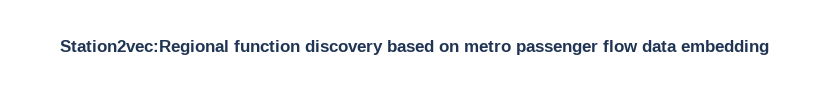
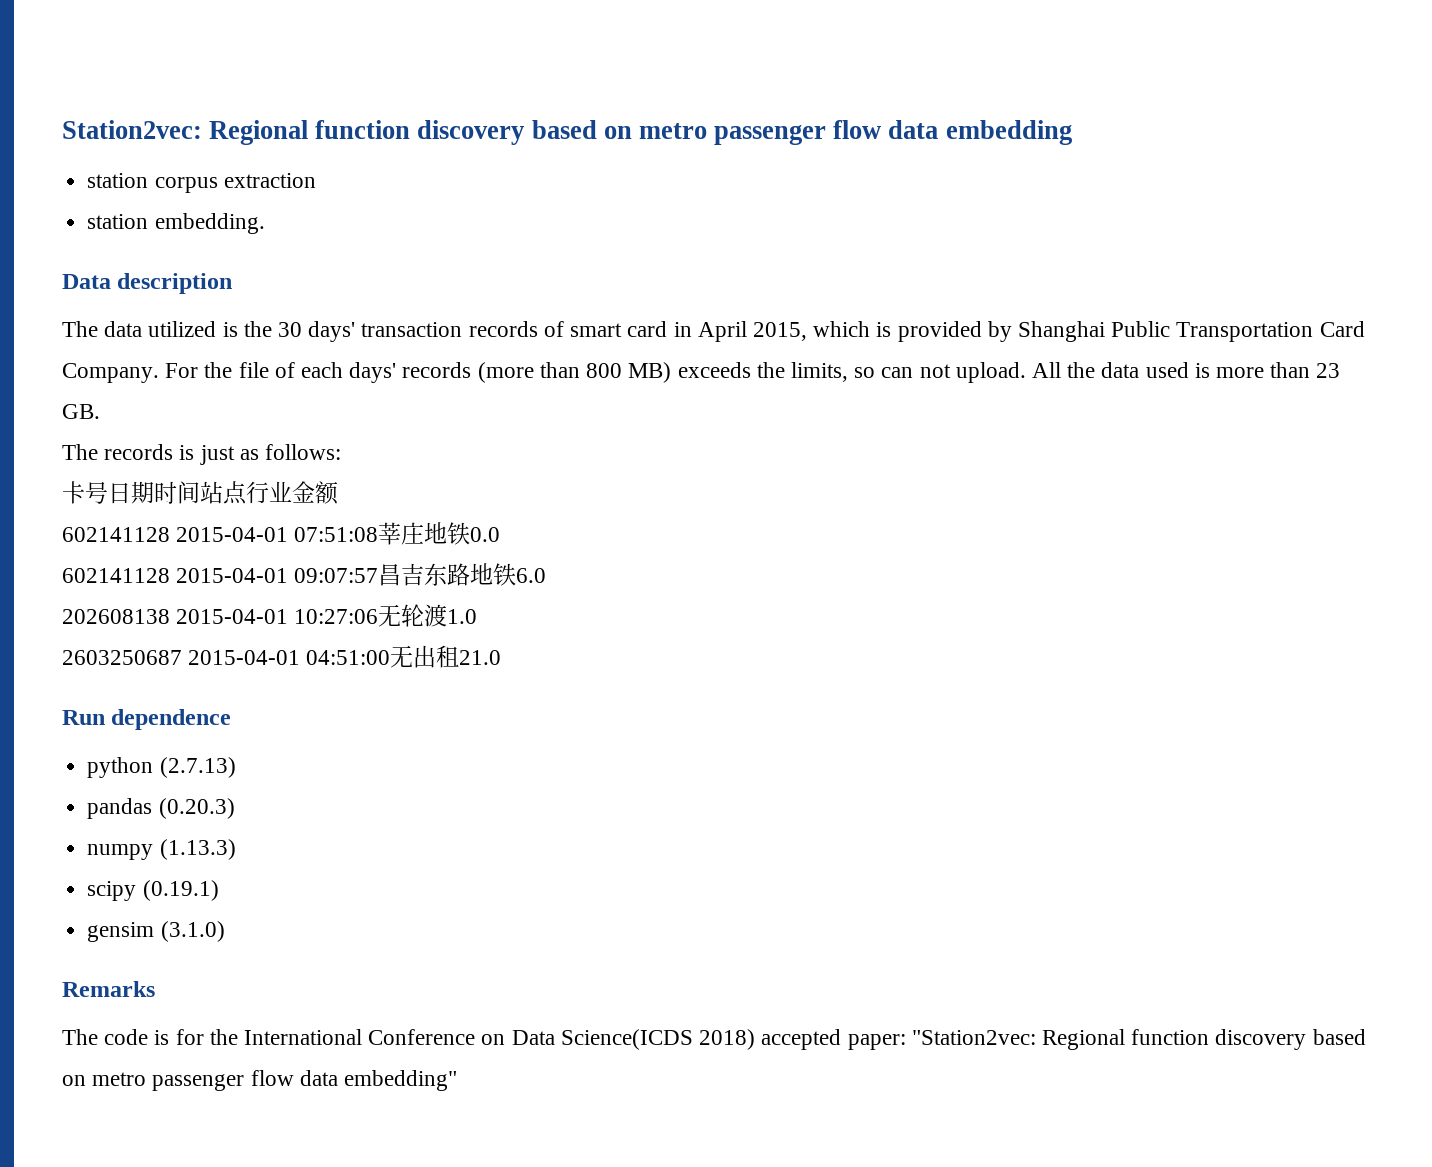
[60,40,229,55] Station2vec:Regional -> [62,120,309,145] Station2vec: Regional
(769, 47) none -> [87,173,316,193] [87,213,265,234] [62,273,233,294] [62,321,1365,342] [62,362,1341,383] [62,404,100,419] [62,444,342,465] [62,481,339,505] [62,522,501,545] [62,563,547,586] [62,604,478,627] [62,645,502,668] [62,709,232,730] [87,757,236,778] [87,798,235,819] [87,839,236,860] [87,880,219,901] [87,921,225,942] [62,981,155,997] [62,1029,1366,1050] [62,1070,458,1091] // station corpus extraction // station embedding. // Data description // The data utilized is the 30 days' transaction records of smart card in April 2015, which is provided by Shanghai Public Transportation Card Company. For the file of each days' records (more than 800 MB) exceeds the limits, so can not upload. All the data used is more than 23 GB. // The records is just as follows: // 卡号日期时间站点行业金额 // 602141128 2015-04-01 07:51:08莘庄地铁0.0 // 602141128 2015-04-01 09:07:57昌吉东路地铁6.0 // 202608138 2015-04-01 10:27:06无轮渡1.0 // 2603250687 2015-04-01 04:51:00无出租21.0 // Run dependence // python (2.7.13) // pandas (0.20.3) // numpy (1.13.3) // scipy (0.19.1) // gensim (3.1.0) // Remarks // The code is for the International Conference on Data Science(ICDS 2018) accepted paper: "Station2vec: Regional function discovery based on metro passenger flow data embedding"

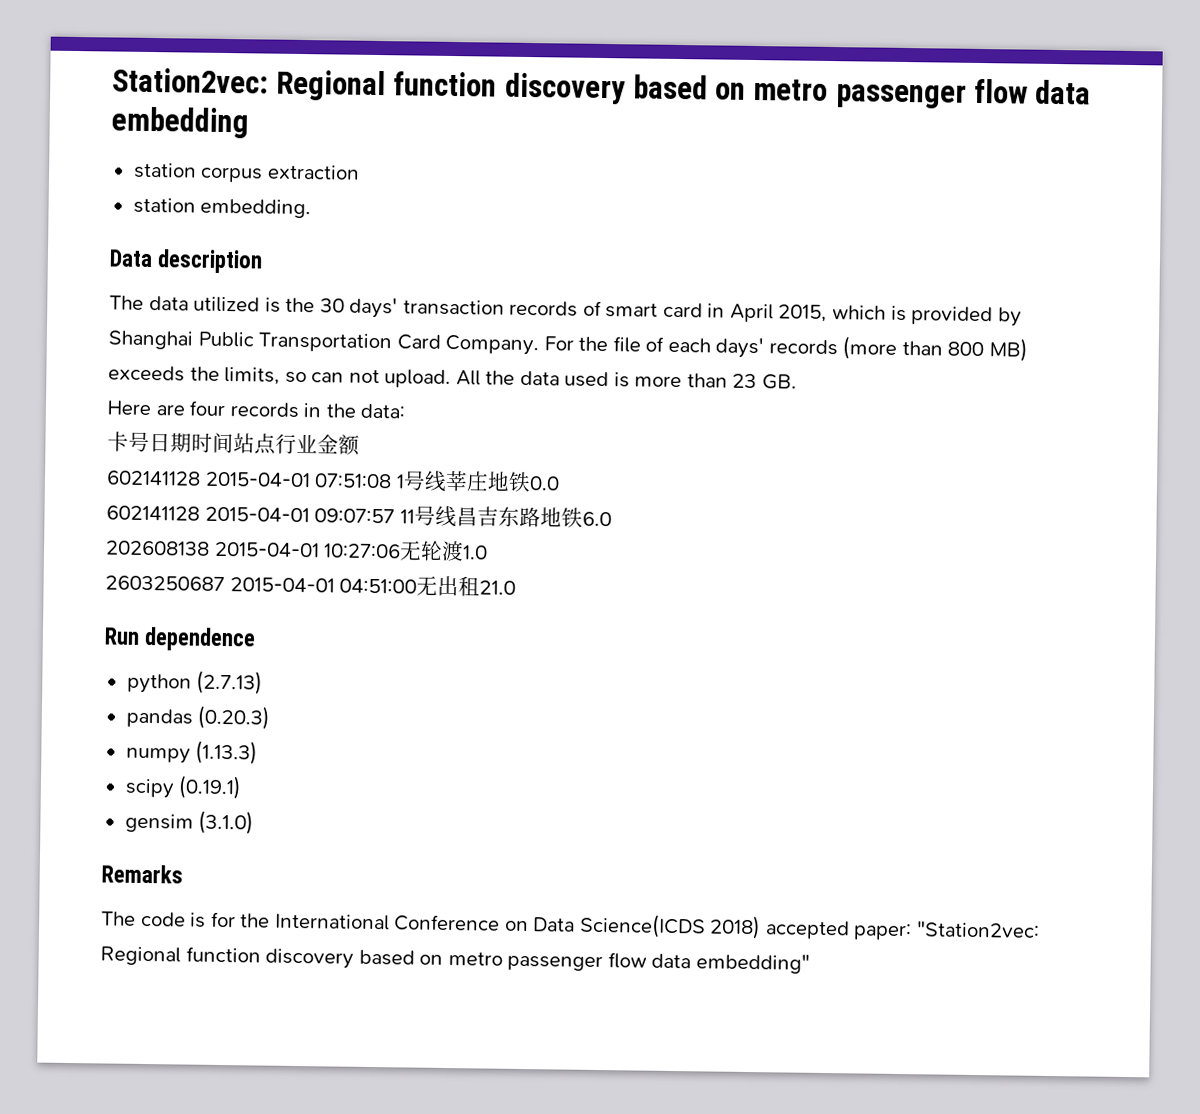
[62,444,342,465] The records is just as follows: -> [107,400,407,419] Here are four records in the data:
(379, 534) none -> [395,470,447,492] 1号线
(379, 575) none -> [399,505,457,528] 11号线

